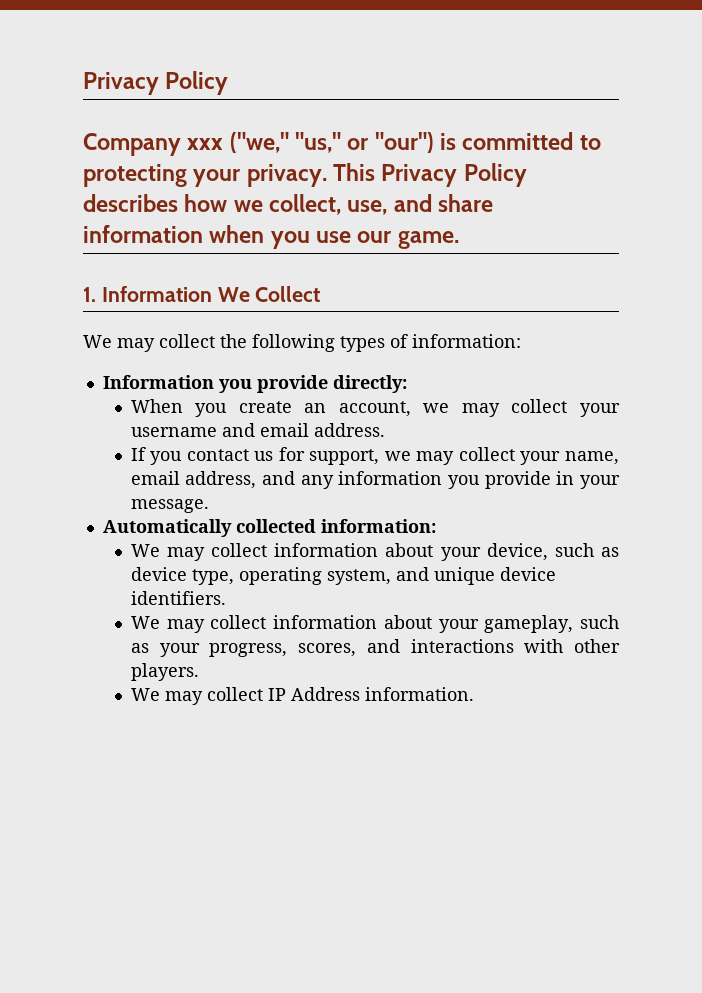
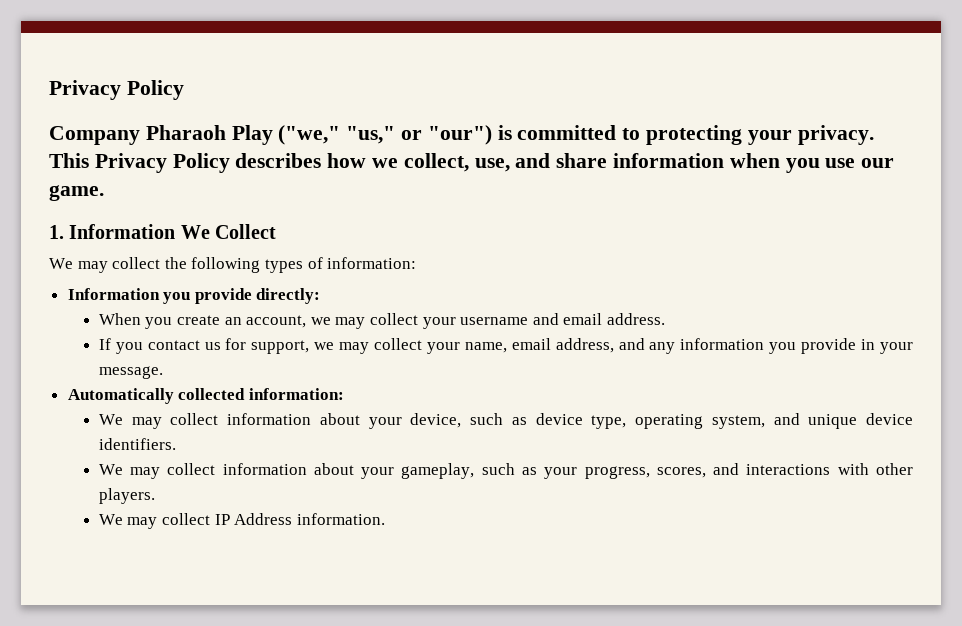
[187,138,224,150] xxx -> [145,125,273,145] Pharaoh Play

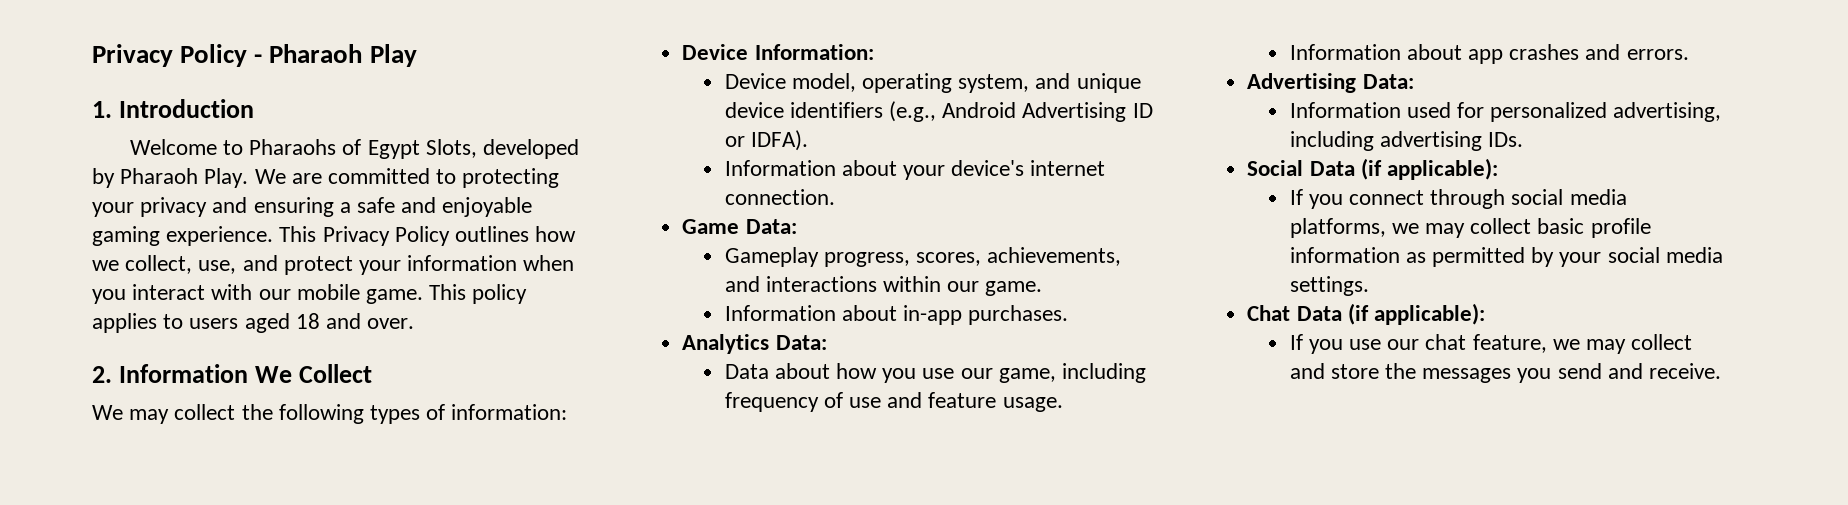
[49,80,184,100] [49,126,140,145] Privacy Policy // Company -> [92,44,263,67] Privacy Policy -
[278,125,874,145] ("we," "us," or "our") is committed to protecting your privacy. -> [92,99,254,118] [129,139,579,159] [92,168,560,188] [92,197,533,217] [92,226,274,246] // 1. Introduction // Welcome to Pharaohs of Egypt Slots, developed by Pharaoh Play. We are committed to protecting your privacy and ensuring a safe and enjoyable gaming experience.
[235,153,322,168] describes -> [455,226,530,242] outlines
[556,153,608,168] share -> [283,256,402,275] protect your
[825,158,895,168] [49,185,104,201] [49,225,64,239] use our game. // 1. -> [132,284,528,304] [92,313,415,333] [92,366,112,383] interact with our mobile game. This policy applies to users aged 18 and over. // 2.
[67,288,321,304] [98,313,665,329] [98,338,913,354] [98,366,163,379] [67,388,344,404] [98,413,627,429] Information you provide directly: // When you create an account, we may collect your username and email address. // If you contact us for support, we may collect your name, email address, and any information you provide in your message. // Automatically collected information: // We may collect information about your device, such as device type, -> [682,44,874,60] [724,73,856,92] Device Information: // Device model,
[98,438,176,450] [98,463,913,479] [98,488,155,504] [98,513,385,529] identifiers. // We may collect information about your gameplay, such as your progress, scores, and interactions with other players. // We may collect IP Address information. -> [789,101,1153,122] [724,130,808,151] [724,160,1106,180] [724,189,835,205] [682,219,797,234] [724,247,1122,267] [724,276,1043,296] [724,305,1069,325] [682,334,827,354] [724,363,1147,383] [724,392,1063,412] [1289,44,1689,64] [1247,73,1414,93] [1289,102,1722,122] [1289,131,1524,151] [1247,158,1498,180] [1289,189,1627,209] [1289,218,1651,238] [1289,247,1723,267] [1289,276,1369,296] [1247,303,1485,325] [1289,334,1693,354] [1289,363,1722,383] identifiers (e.g., Android Advertising ID or IDFA). // Information about your device's internet connection. // Game Data: // Gameplay progress, scores, achievements, and interactions within our game. // Information about in-app purchases. // Analytics Data: // Data about how you use our game, including frequency of use and feature usage. // Information about app crashes and errors. // Advertising Data: // Information used for personalized advertising, including advertising IDs. // Social Data (if applicable): // If you connect through social media platforms, we may collect basic profile information as permitted by your social media settings. // Chat Data (if applicable): // If you use our chat feature, we may collect and store the messages you send and receive.

